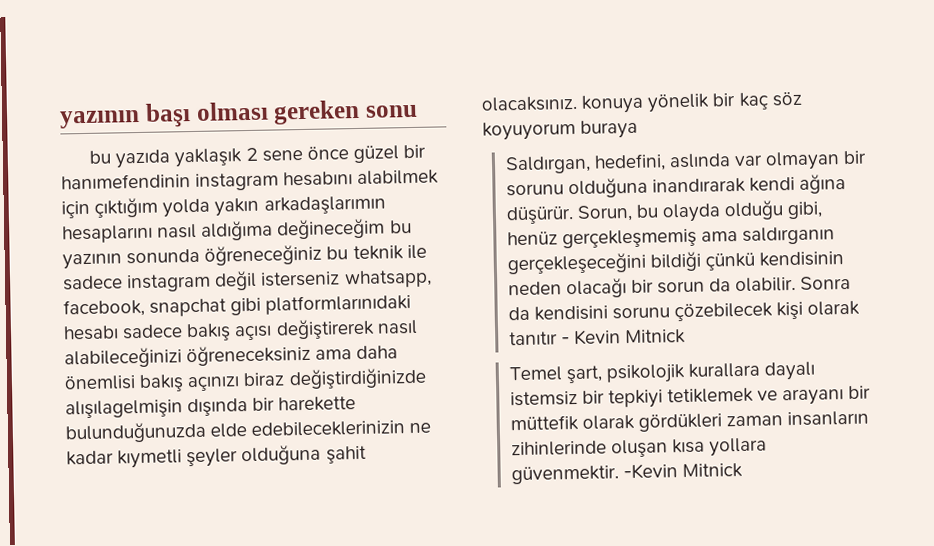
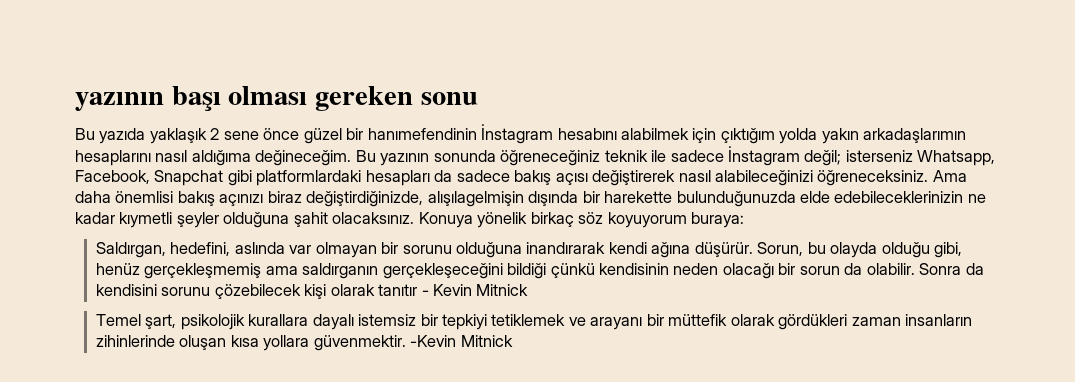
[89,150,112,164] bu -> [75,128,95,140] Bu
[195,172,280,191] instagram -> [481,124,554,144] İnstagram
[277,218,412,240] değineceğim bu -> [255,150,376,166] değineceğim. Bu
[326,246,349,260] bu -> (601, 158) none
[126,269,432,293] [63,294,412,318] [63,325,119,341] instagram değil isterseniz whatsapp, facebook, snapchat gibi platformlarınıdaki hesabı -> [728,146,996,166] [75,170,453,186] İnstagram değil; isterseniz Whatsapp, Facebook, Snapchat gibi platformlardaki hesapları da
[186,344,353,367] öğreneceksiniz ama -> [817,170,967,186] öğreneceksiniz. Ama
[288,367,427,390] değiştirdiğinizde -> [306,191,424,207] değiştirdiğinizde,
[581,92,769,114] konuya yönelik bir kaç -> [418,212,574,228] Konuya yönelik birkaç
[580,119,639,139] buraya -> [691,212,745,228] buraya:

